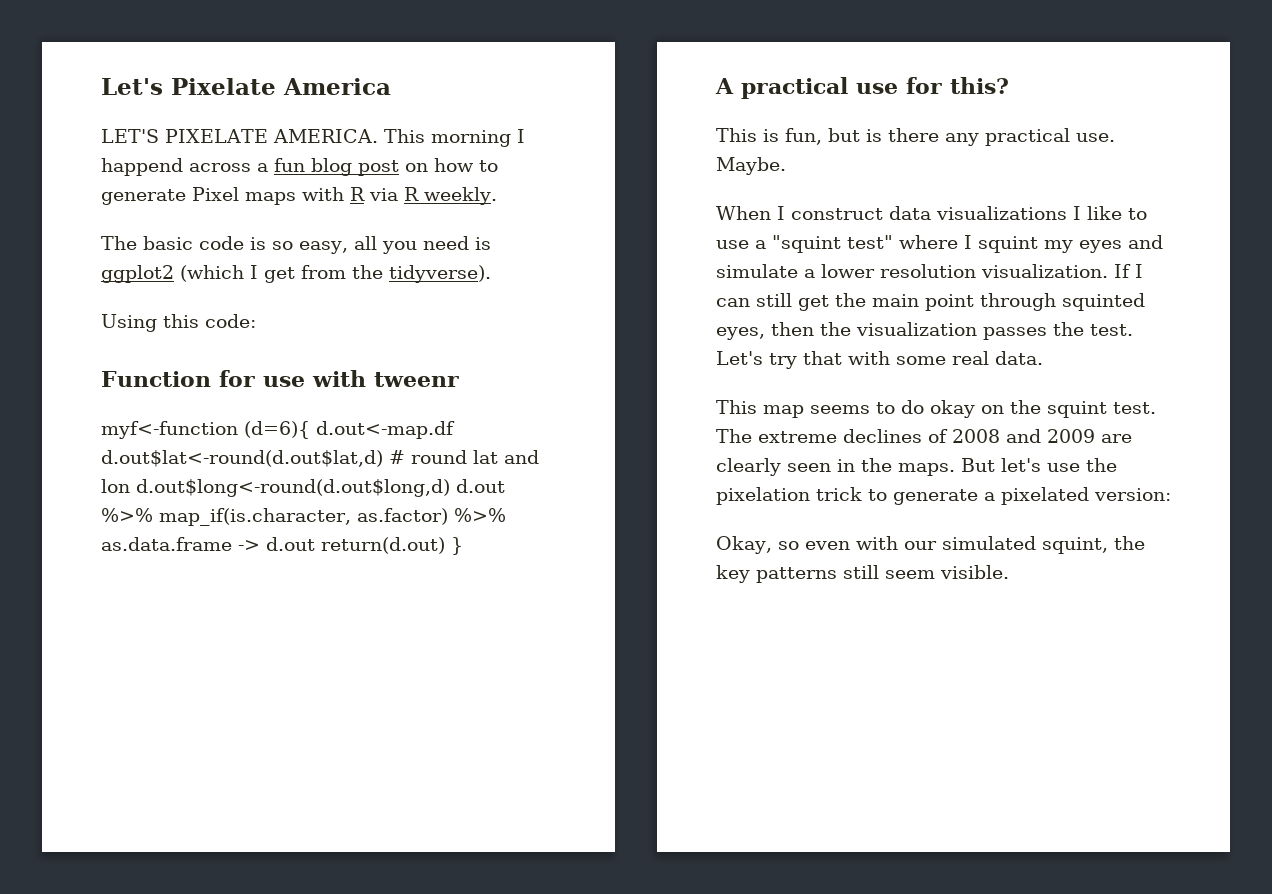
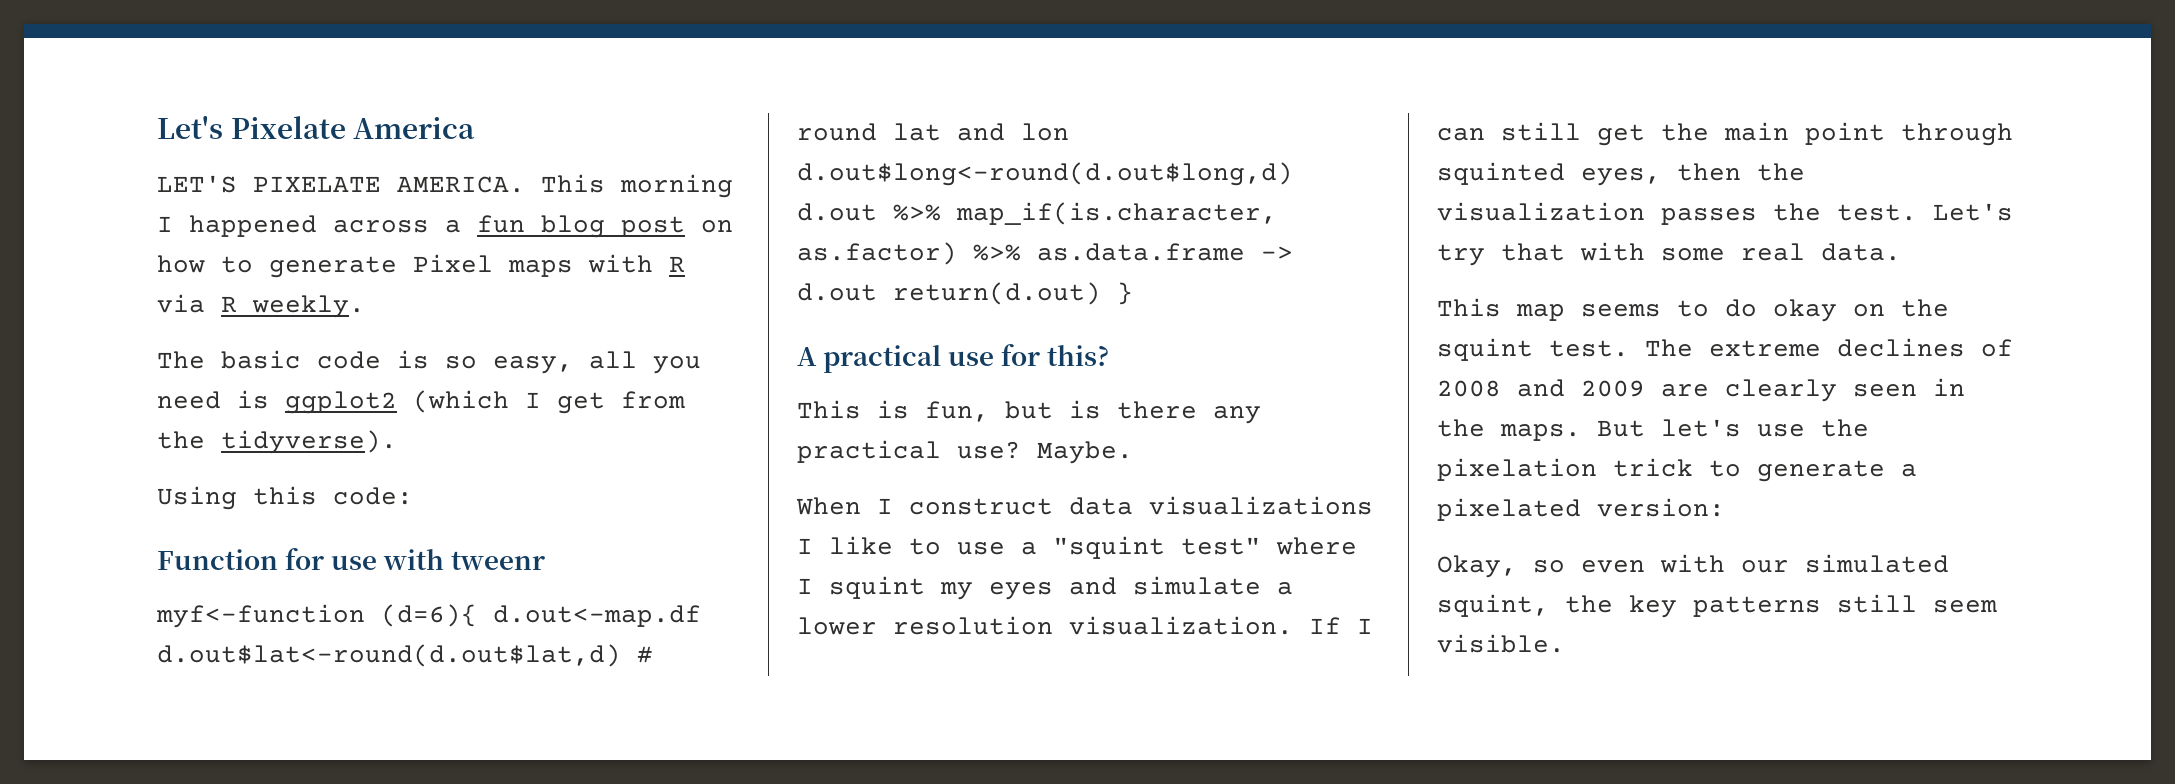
[101,158,183,176] happend -> [189,215,317,237] happened
[1076,133,1115,142] use. -> [957,441,1021,459] use?

